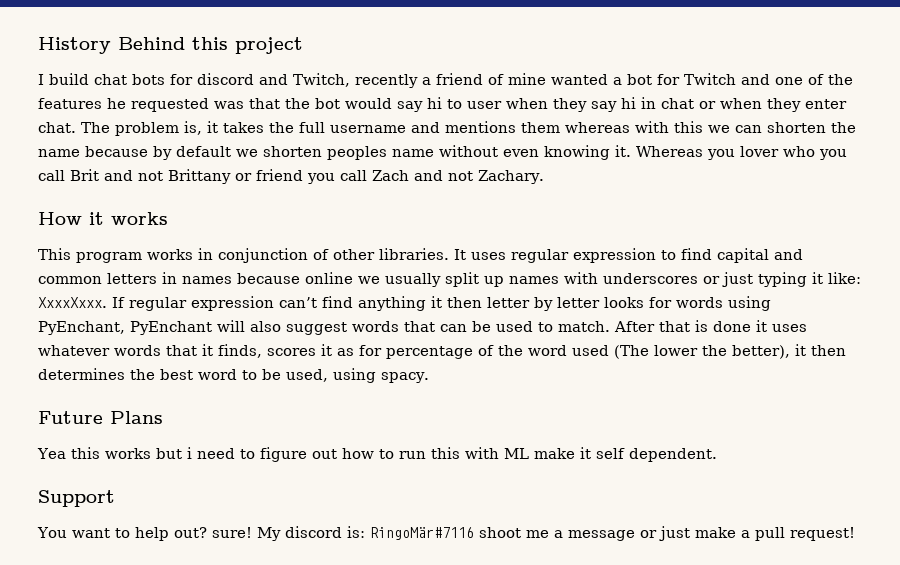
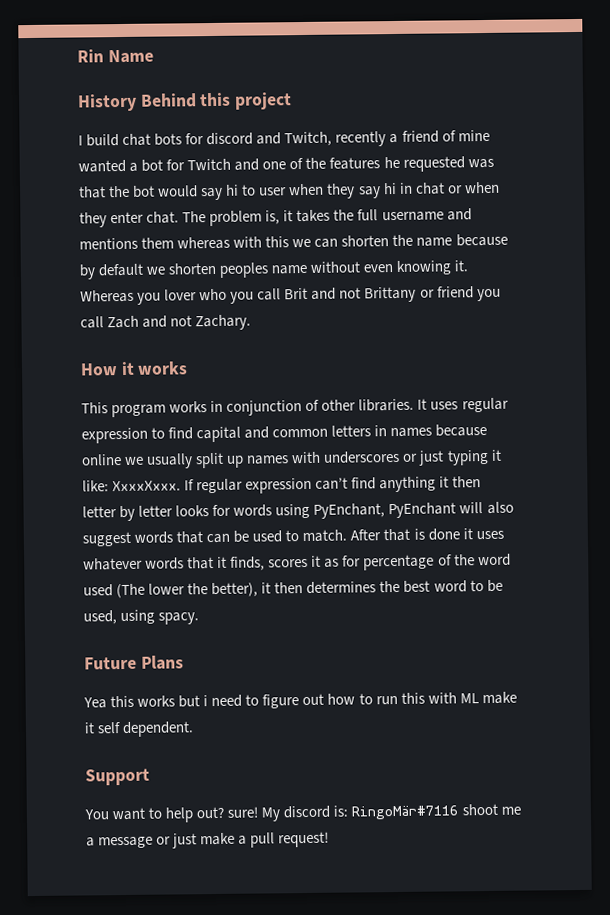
(38, 45) none -> [77,49,154,64] Rin Name //

